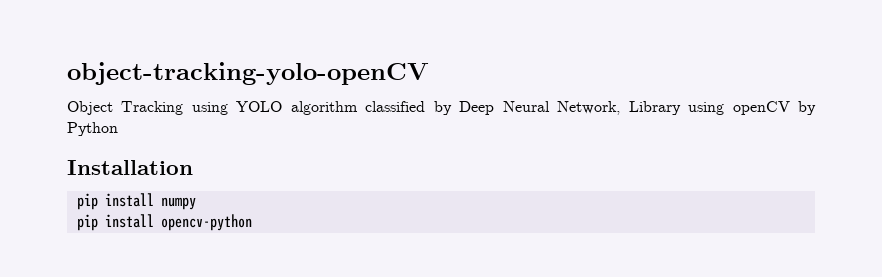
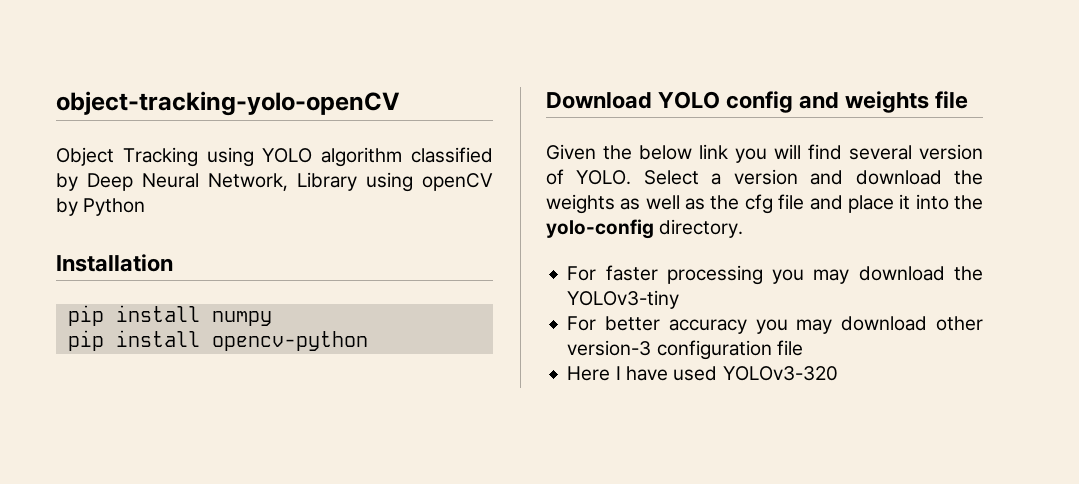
(252, 222) none -> [546,91,969,113] [546,144,983,163] [546,169,983,185] [546,194,984,214] [546,219,744,239] [567,265,983,285] [567,290,680,309] [567,316,983,334] [567,340,803,360] [567,366,838,381] // Download YOLO config and weights file // Given the below link you will find several version of YOLO. Select a version and download the weights as well as the cfg file and place it into the yolo-config directory. // For faster processing you may download the YOLOv3-tiny // For better accuracy you may download other version-3 configuration file // Here I have used YOLOv3-320

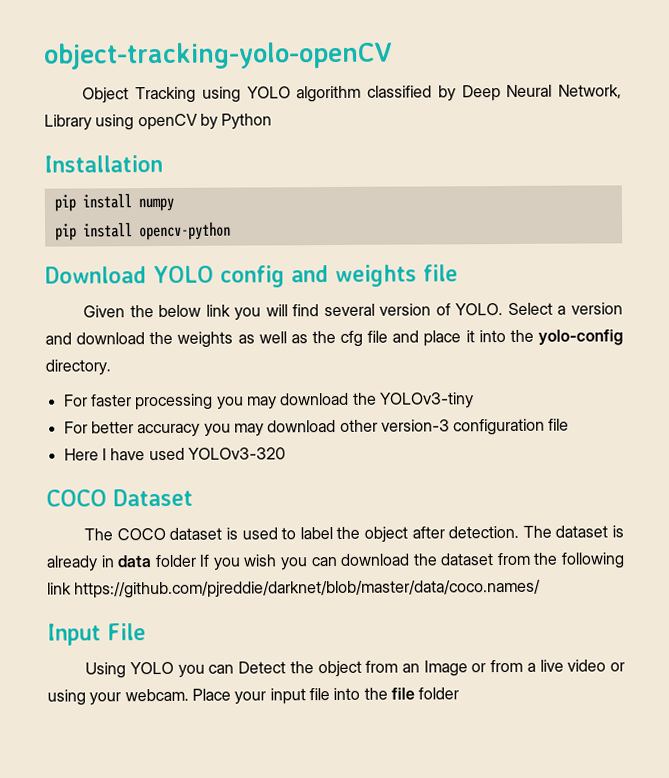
(838, 373) none -> [46,488,193,507] [84,525,625,543] [46,552,625,572] [47,579,542,599] [47,623,146,646] [85,659,625,679] [47,687,460,706] // COCO Dataset // The COCO dataset is used to label the object after detection. The dataset is already in data folder If you wish you can download the dataset from the following link https://github.com/pjreddie/darknet/blob/master/data/coco.names/ // Input File // Using YOLO you can Detect the object from an Image or from a live video or using your webcam. Place your input file into the file folder

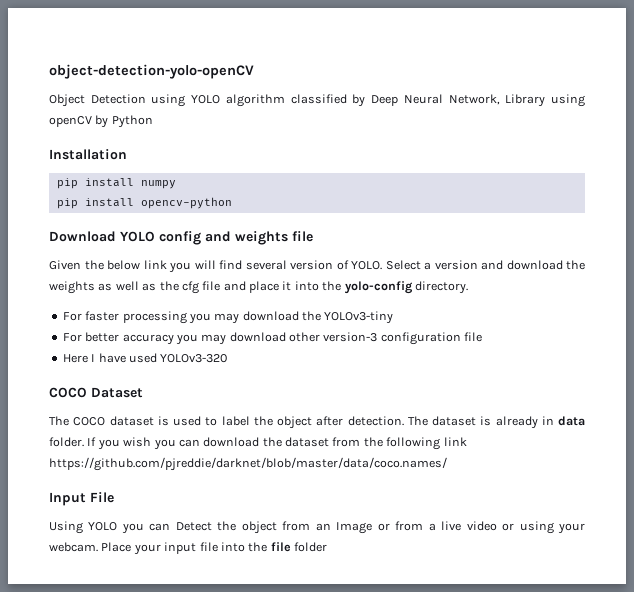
[44,41,393,70] object-tracking-yolo-openCV -> [49,64,254,79] object-detection-yolo-openCV
[135,86,197,104] Tracking -> [90,94,146,104] Detection
[154,554,197,568] folder -> [49,437,84,447] folder.

